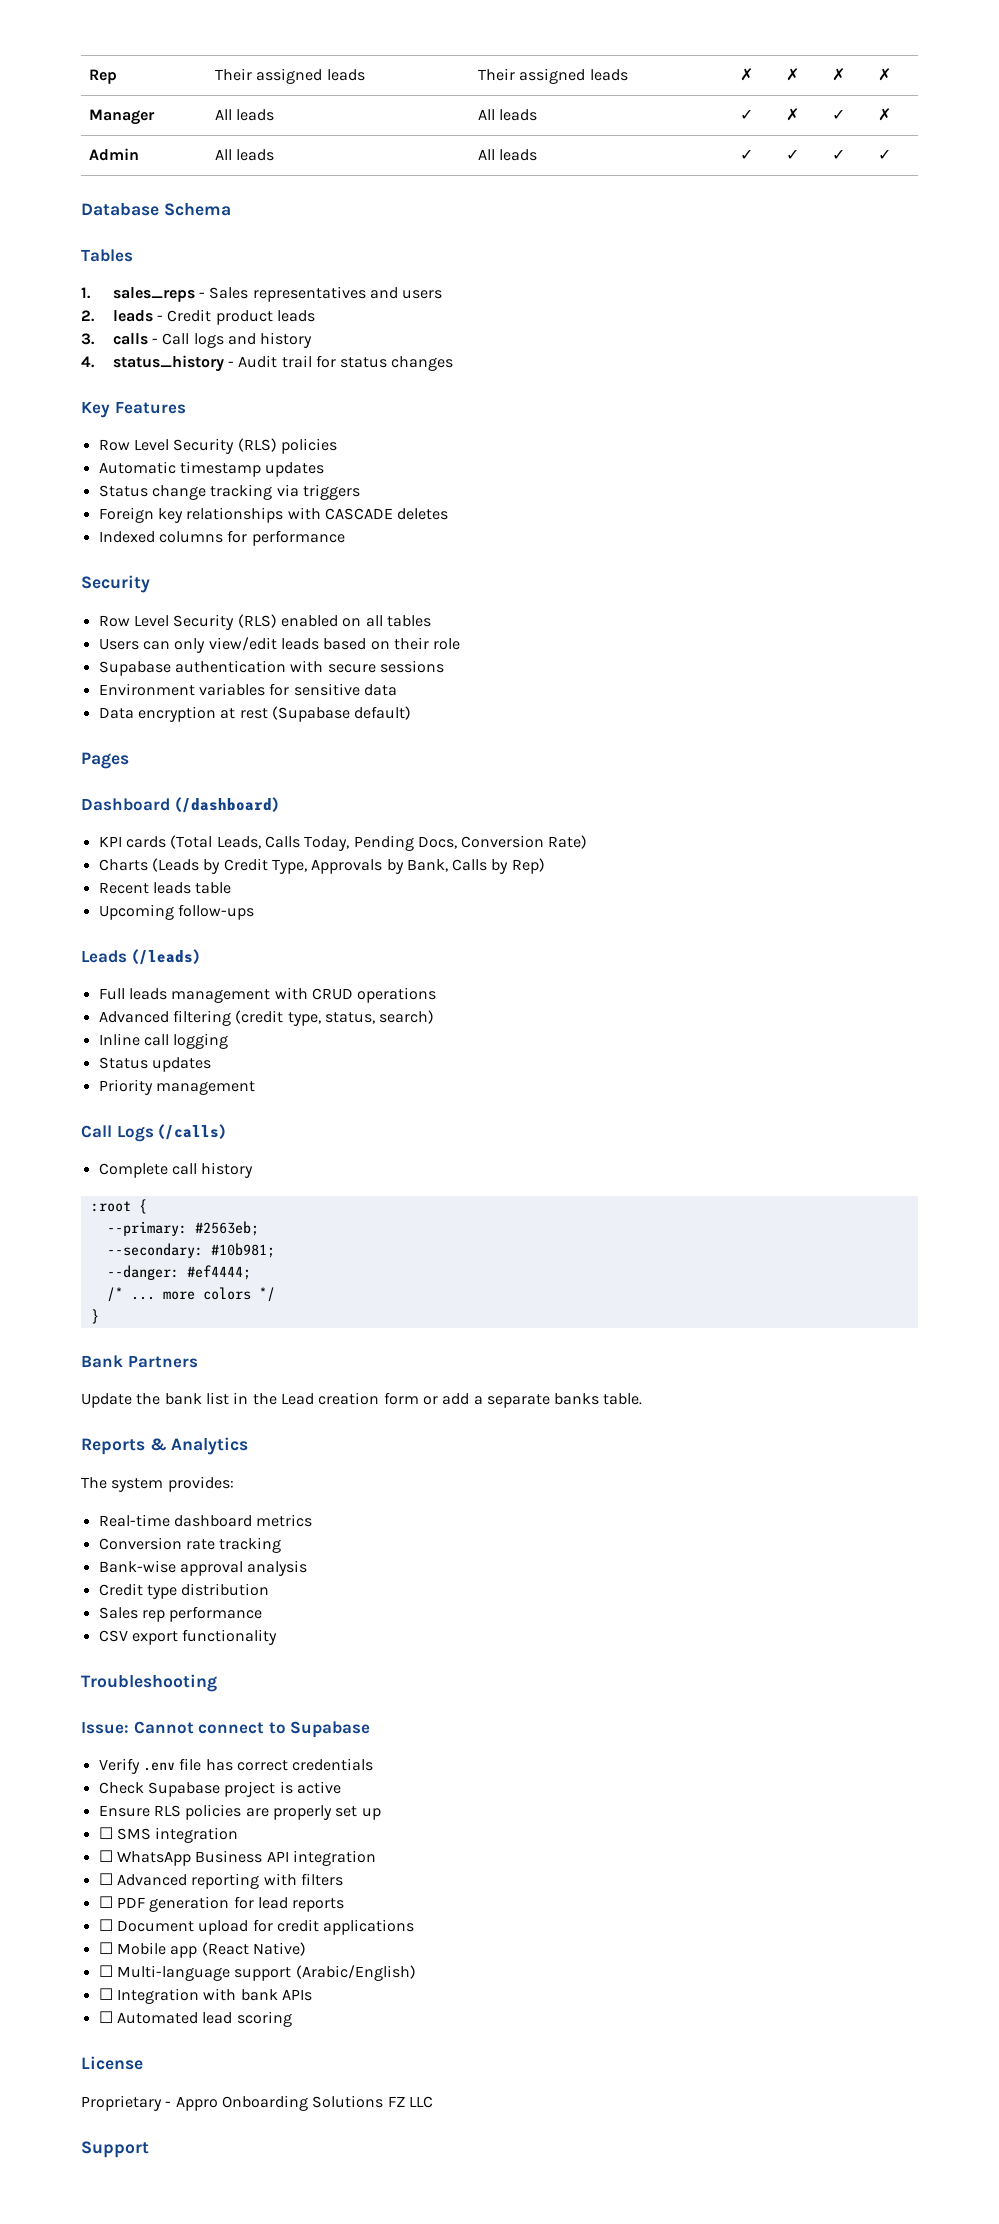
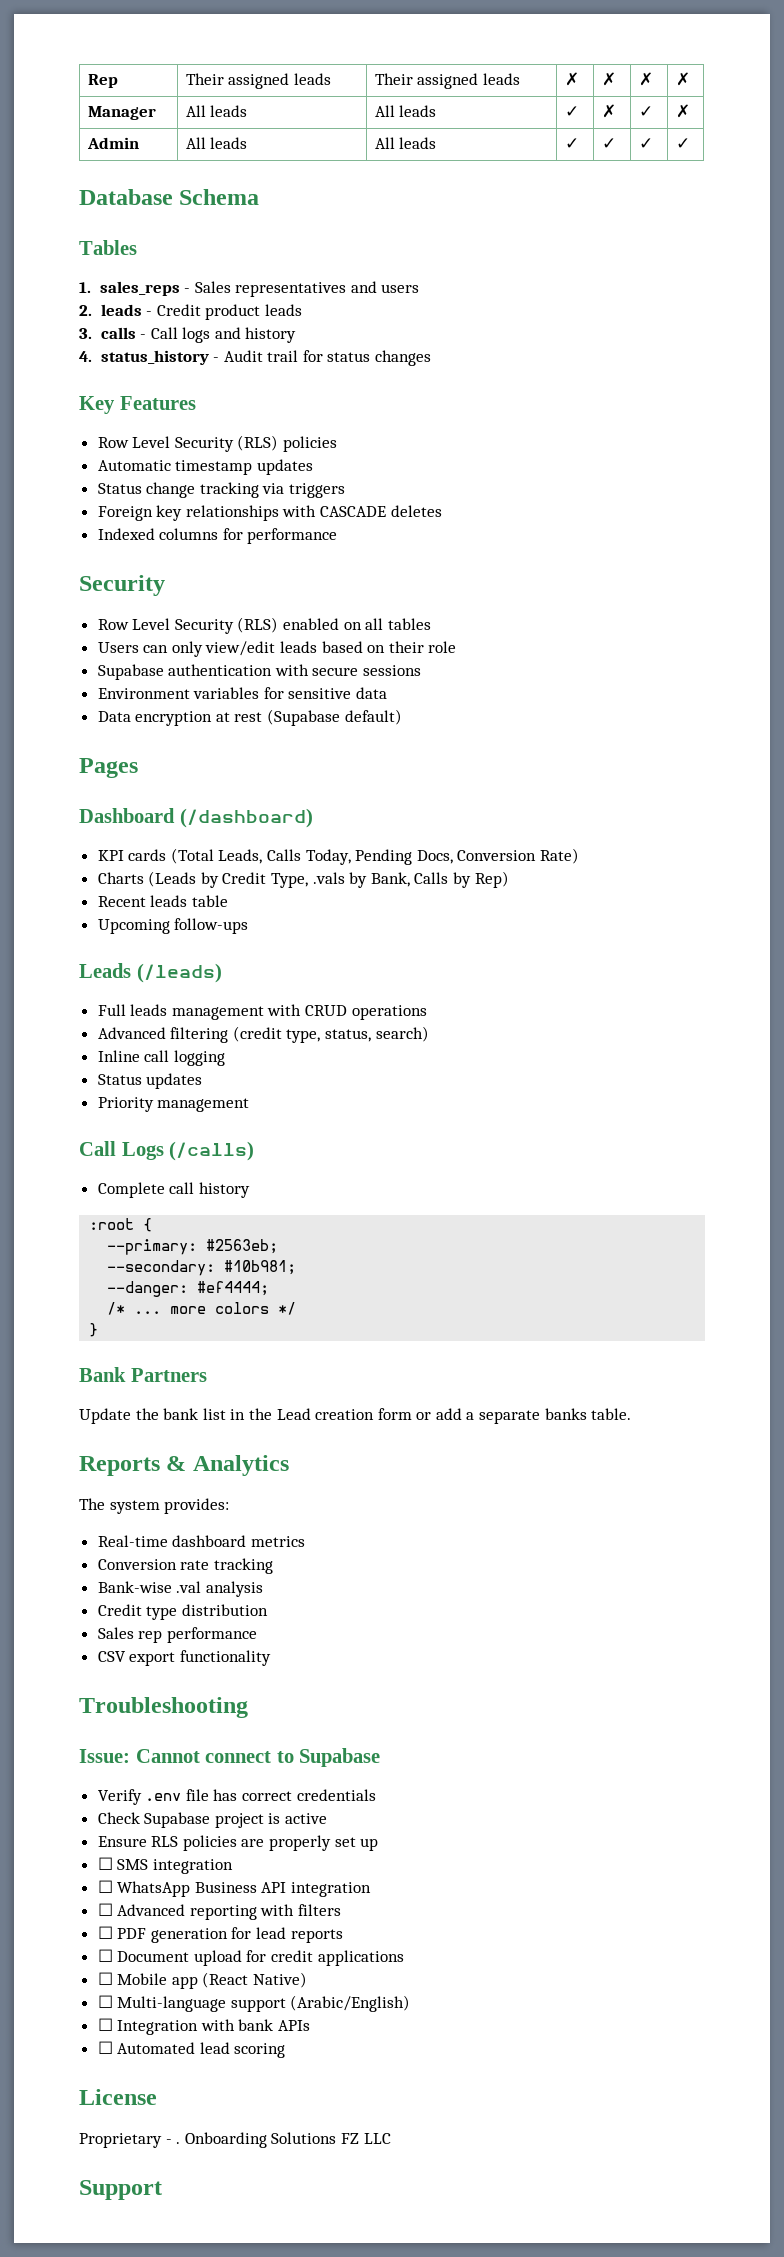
[311,859,383,874] Approvals -> [312,872,345,884] .vals
[179,1561,243,1576] approval -> [176,1581,202,1593] .val
[175,2096,218,2111] Appro -> [176,2142,181,2144] .

